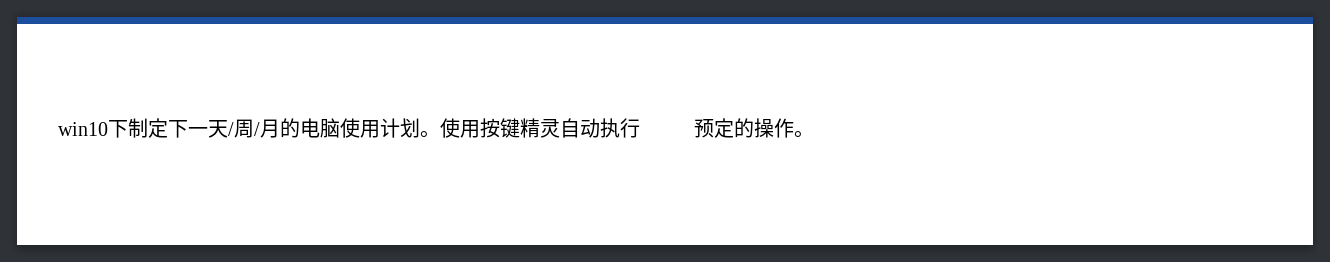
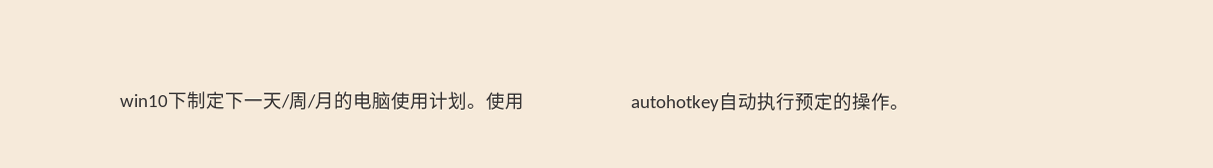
[480,118,560,138] 按键精灵 -> [630,95,719,112] autohotkey

